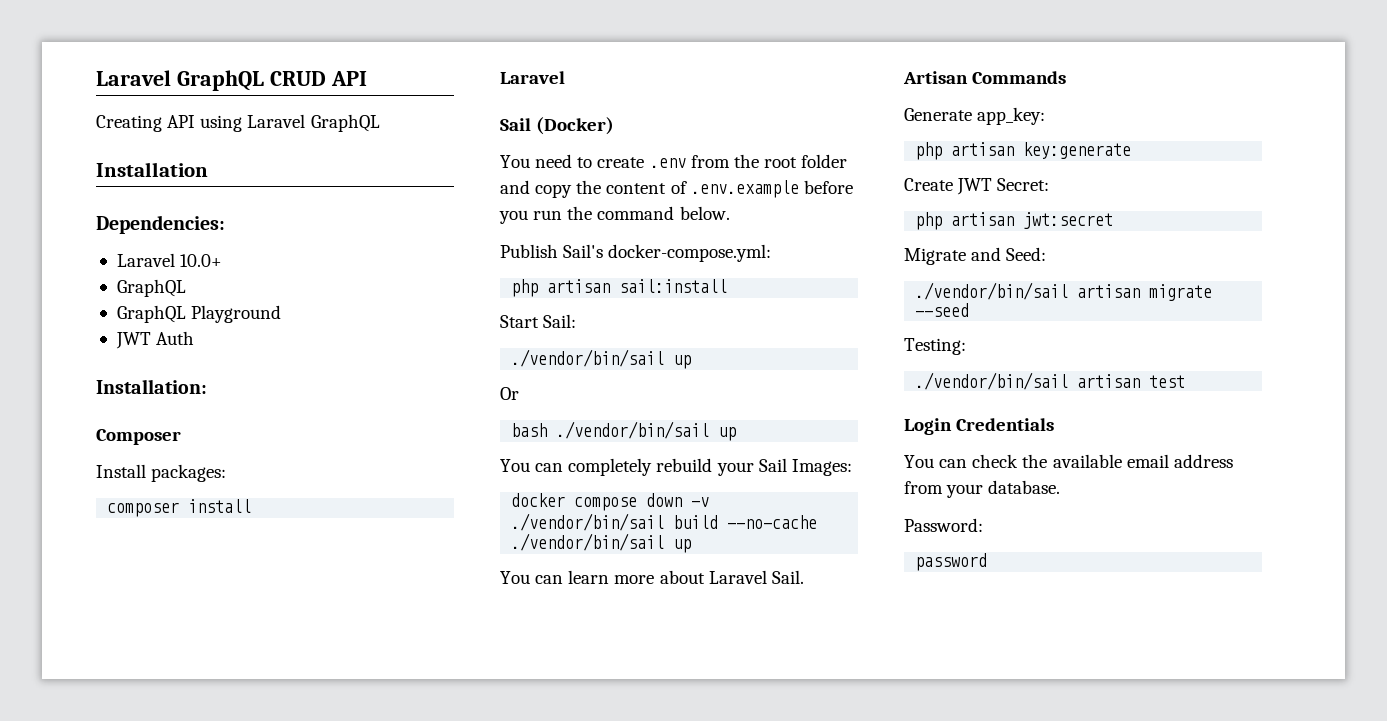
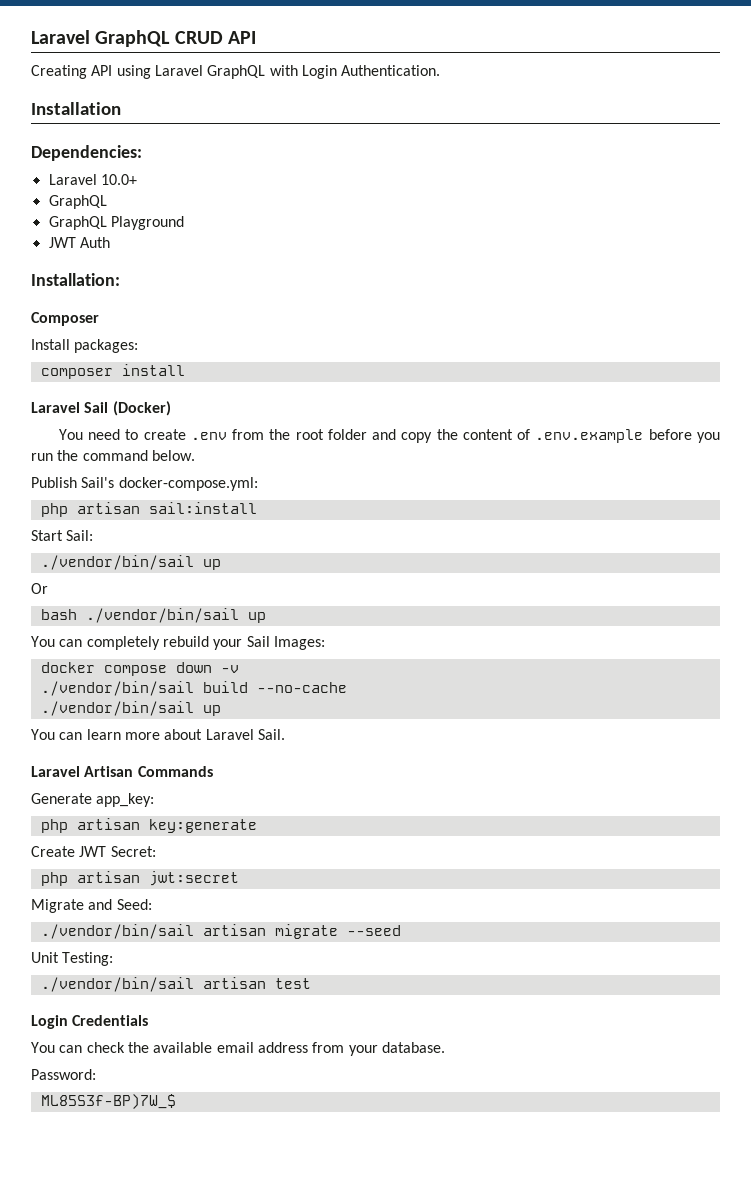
(380, 123) none -> [269,65,441,79] with Login Authentication.
(565, 77) // -> (80, 407) none
(804, 577) none -> [31,766,80,777] Laravel
(970, 310) none -> [31,952,59,963] Unit
[915,553,988,571] password -> [40,1094,176,1109] ML85S3f-BP)7W_$

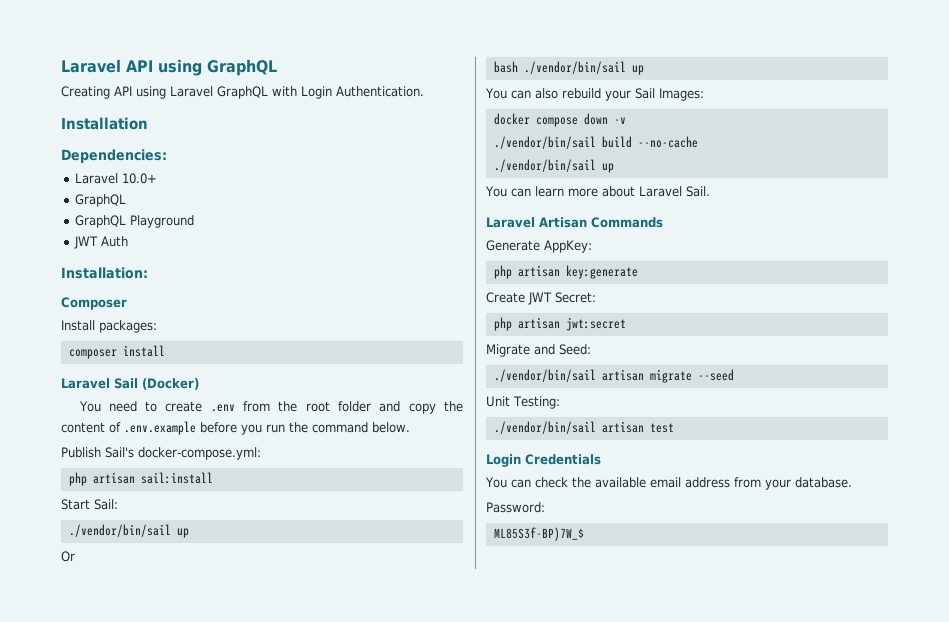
[31,30,257,47] Laravel GraphQL CRUD API -> [61,59,277,76] Laravel API using GraphQL
[86,636,160,650] completely -> [534,88,558,99] also
[96,793,155,807] app_key: -> [544,240,592,253] AppKey:

